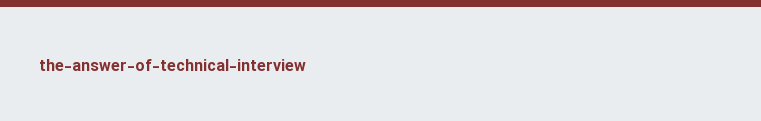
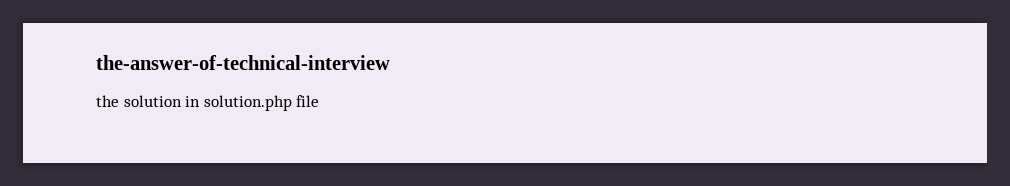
(306, 65) none -> [96,95,320,111] // the solution in solution.php file

